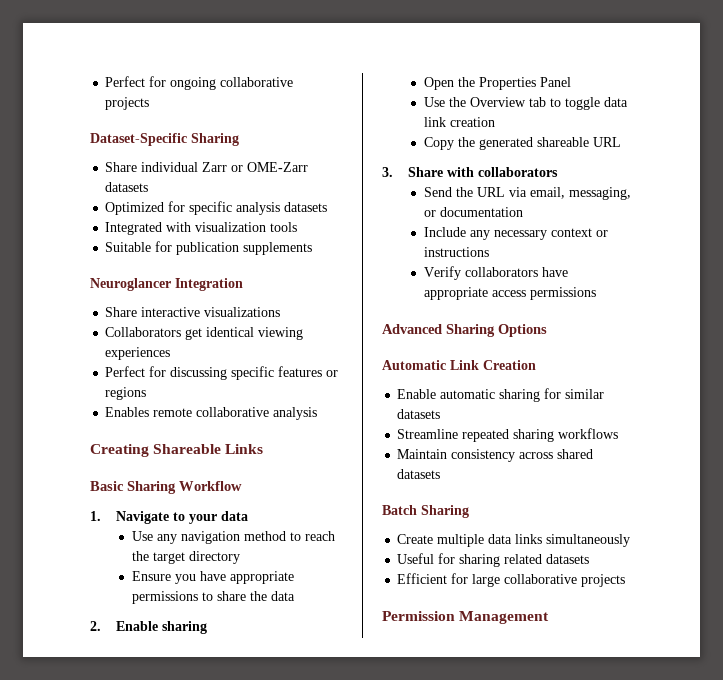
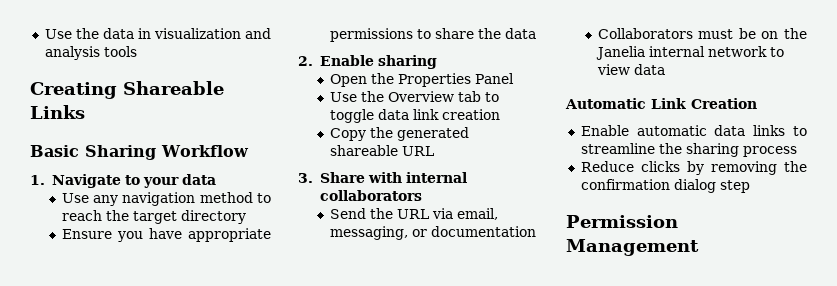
[105,76,294,90] [105,97,150,110] [90,133,239,146] [105,162,309,172] [105,182,149,192] [105,201,328,215] [105,222,298,235] [105,241,313,255] [90,278,243,291] [105,307,281,317] [105,327,304,340] [105,347,171,360] [105,366,339,380] [105,387,147,400] [105,407,318,420] Perfect for ongoing collaborative projects // Dataset-Specific Sharing // Share individual Zarr or OME-Zarr datasets // Optimized for specific analysis datasets // Integrated with visualization tools // Suitable for publication supplements // Neuroglancer Integration // Share interactive visualizations // Collaborators get identical viewing experiences // Perfect for discussing specific features or regions // Enables remote collaborative analysis -> [44,28,271,39] [44,46,137,60] Use the data in visualization and analysis tools
(475, 172) none -> [405,172,467,183] internal
[423,227,608,240] [423,247,489,257] [423,266,568,280] [423,287,596,300] [382,324,547,337] Include any necessary context or instructions // Verify collaborators have appropriate access permissions // Advanced Sharing Options -> [597,28,807,39] [595,46,784,60] [596,64,665,75] Collaborators must be on the Janelia internal network to view data
[499,388,605,402] [397,409,441,419] [397,428,619,442] [397,449,594,462] [397,469,441,479] [382,505,469,518] [397,534,631,547] [397,553,590,567] [397,573,626,587] sharing for similar datasets // Streamline repeated sharing workflows // Maintain consistency across shared datasets // Batch Sharing // Create multiple data links simultaneously // Useful for sharing related datasets // Efficient for large collaborative projects -> [714,125,807,136] [580,143,797,157] [580,161,807,175] [580,179,750,193] data links to streamline the sharing process // Reduce clicks by removing the confirmation dialog step

